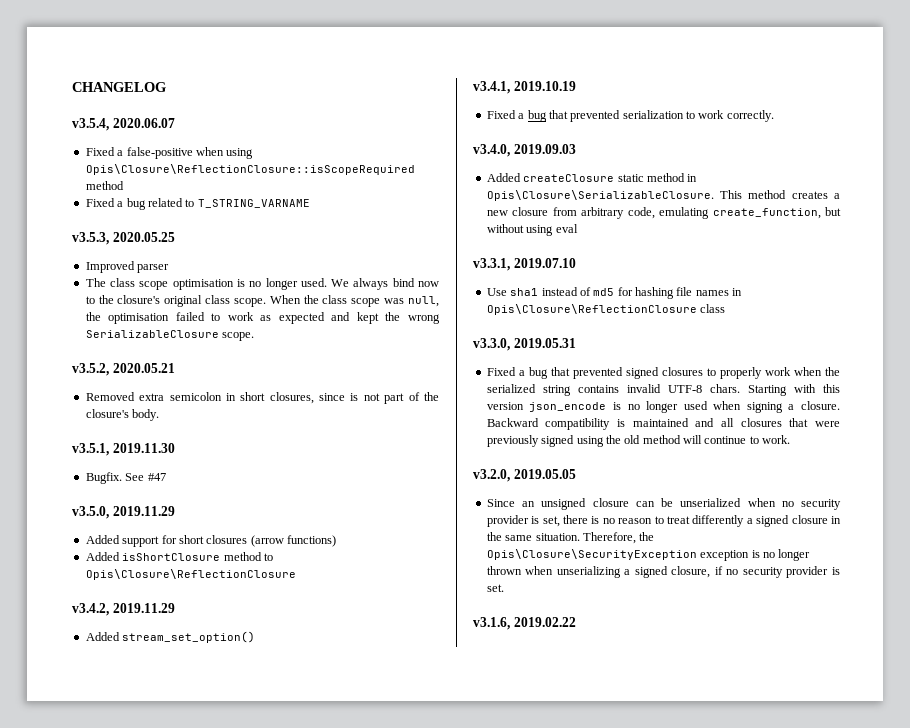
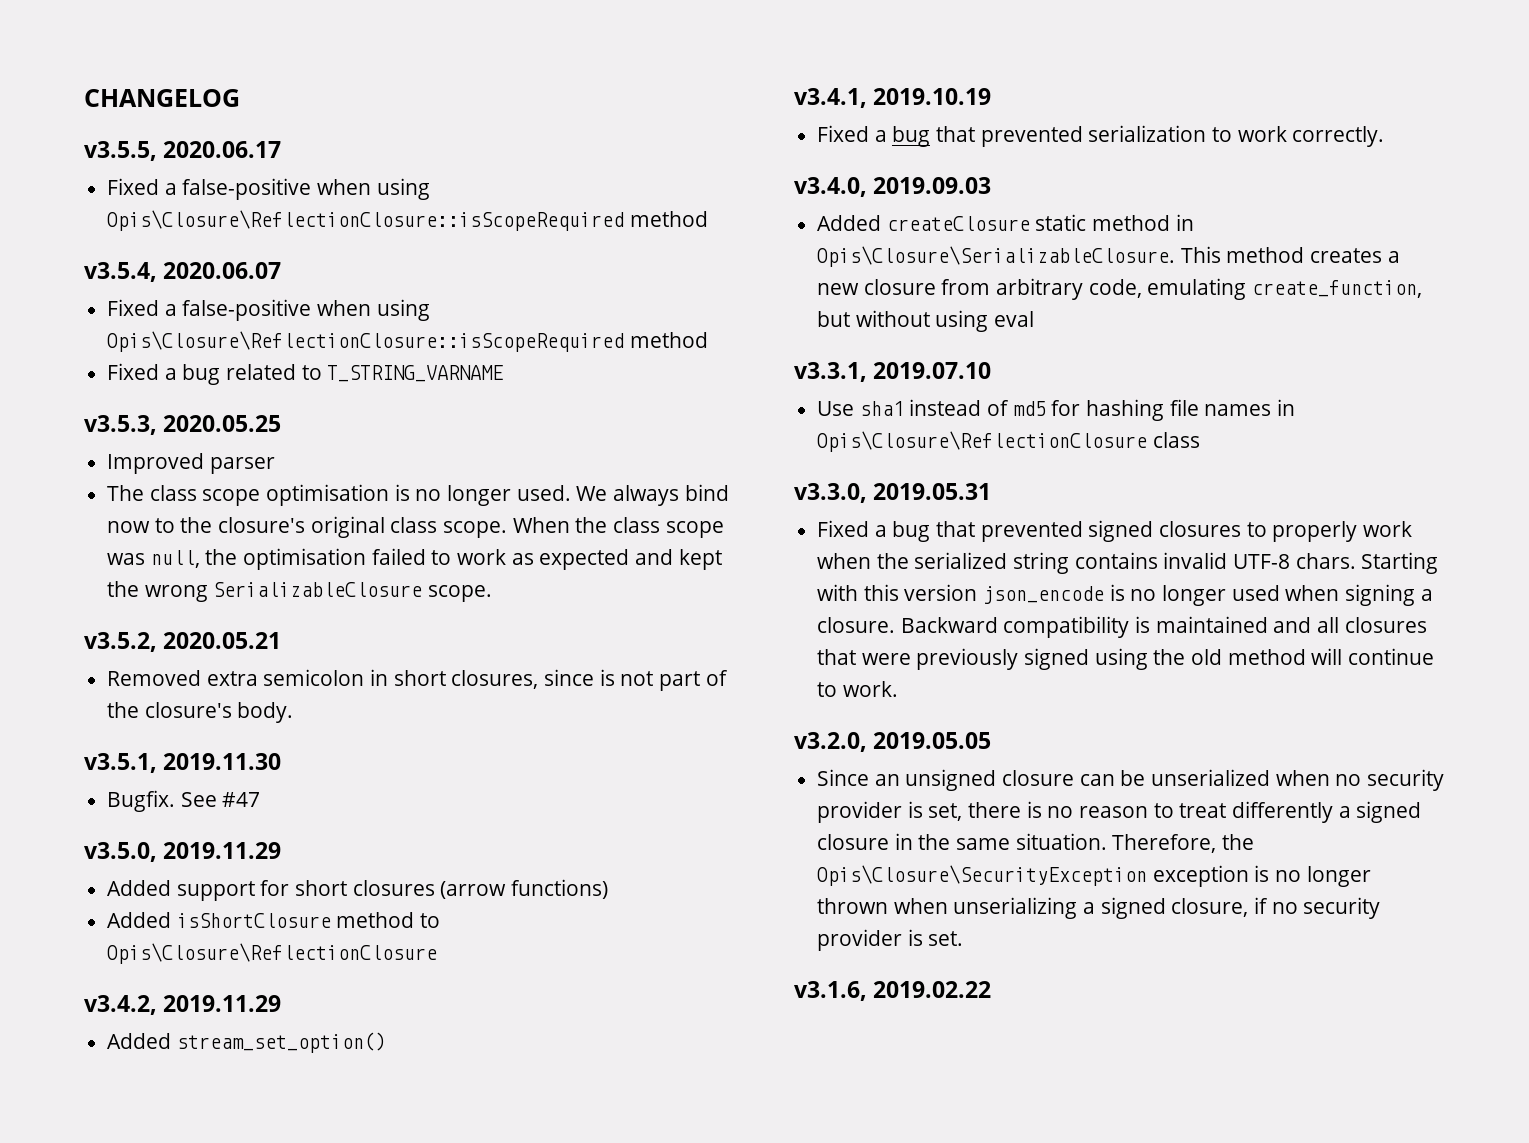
(166, 87) none -> [84,141,282,161] [107,178,430,200] [107,210,708,231] // v3.5.5, 2020.06.17 // Fixed a false-positive when using Opis\Closure\ReflectionClosure::isScopeRequired method

